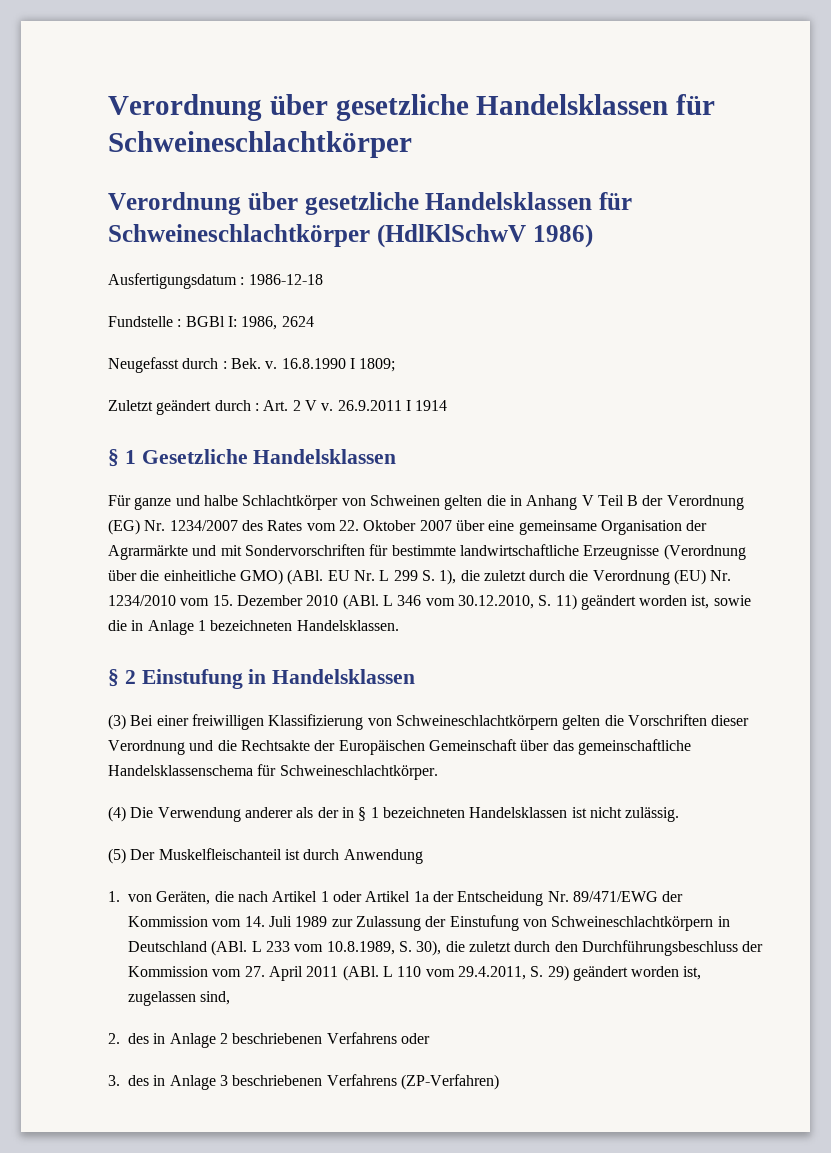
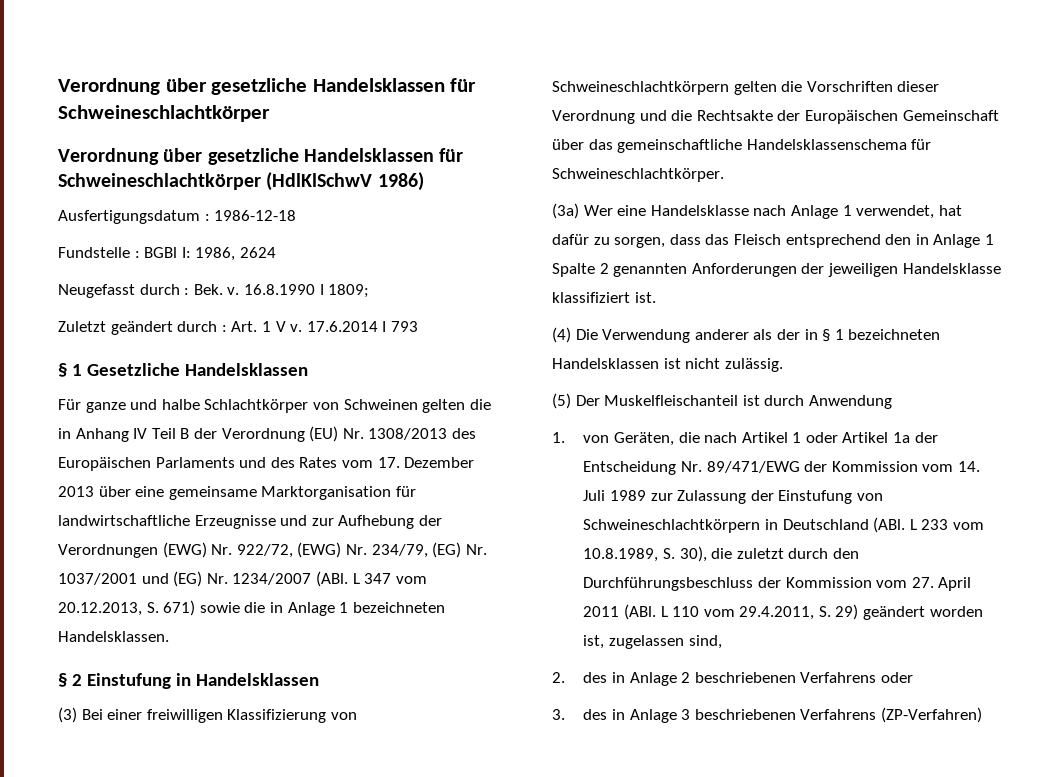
[292,400,301,411] 2 -> [261,321,271,332] 1
[337,400,448,411] 26.9.2011 I 1914 -> [306,321,418,332] 17.6.2014 I 793
[581,495,594,506] V -> [133,428,148,439] IV
[108,519,708,535] [108,544,746,560] [108,569,732,585] [108,594,710,610] (EG) Nr. 1234/2007 des Rates vom 22. Oktober 2007 über eine gemeinsame Organisation der Agrarmärkte und mit Sondervorschriften für bestimmte landwirtschaftliche Erzeugnisse (Verordnung über die einheitliche GMO) (ABl. EU Nr. L 299 S. 1), die zuletzt durch die Verordnung (EU) Nr. 1234/2010 vom 15. Dezember 2010 (ABl. L 346 vom 30.12.2010, S. 11) geändert worden ist, -> [309,426,476,442] [58,457,475,471] [58,486,416,500] [58,515,442,529] [58,542,487,558] [58,571,427,587] [58,600,196,616] (EU) Nr. 1308/2013 des Europäischen Parlaments und des Rates vom 17. Dezember 2013 über eine gemeinsame Marktorganisation für landwirtschaftliche Erzeugnisse und zur Aufhebung der Verordnungen (EWG) Nr. 922/72, (EWG) Nr. 234/79, (EG) Nr. 1037/2001 und (EG) Nr. 1234/2007 (ABl. L 347 vom 20.12.2013, S. 671)
(438, 772) none -> [552,203,962,219] [552,234,994,248] [552,263,1001,277] [552,292,656,303] // (3a) Wer eine Handelsklasse nach Anlage 1 verwendet, hat dafür zu sorgen, dass das Fleisch entsprechend den in Anlage 1 Spalte 2 genannten Anforderungen der jeweiligen Handelsklasse klassifiziert ist.

